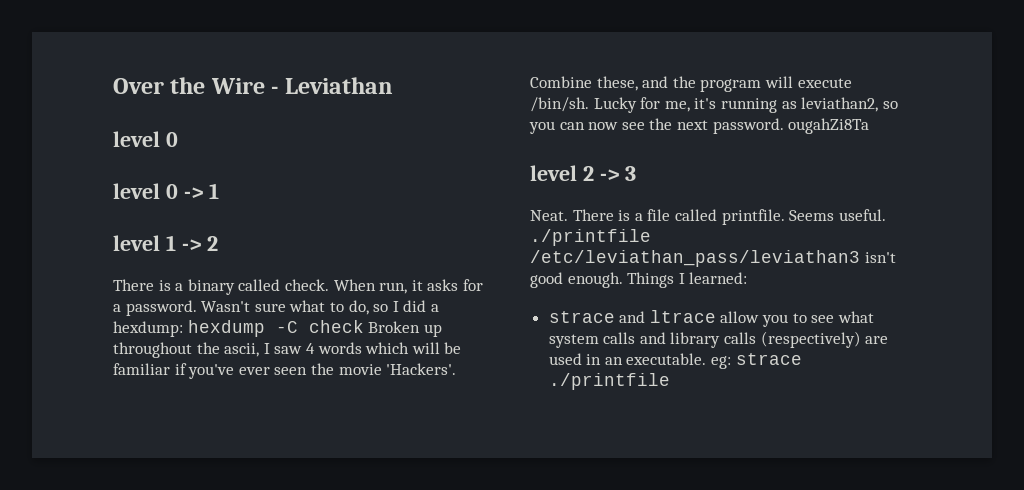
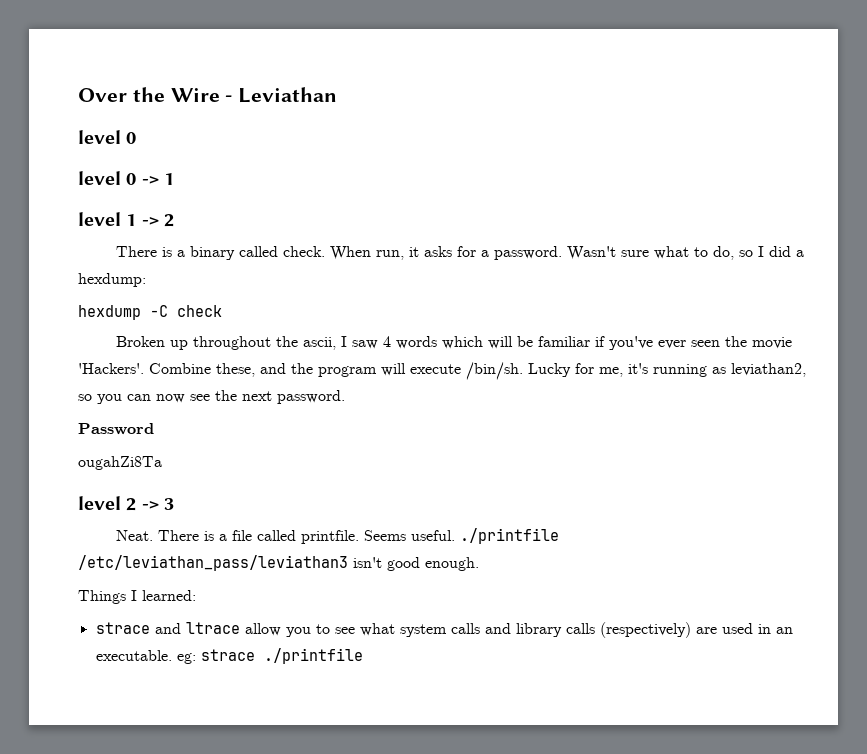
(183, 329) none -> (146, 280) //
(364, 326) none -> (222, 311) //
(784, 126) none -> [78,423,154,435] // Password //
(623, 280) none -> (479, 564) //

